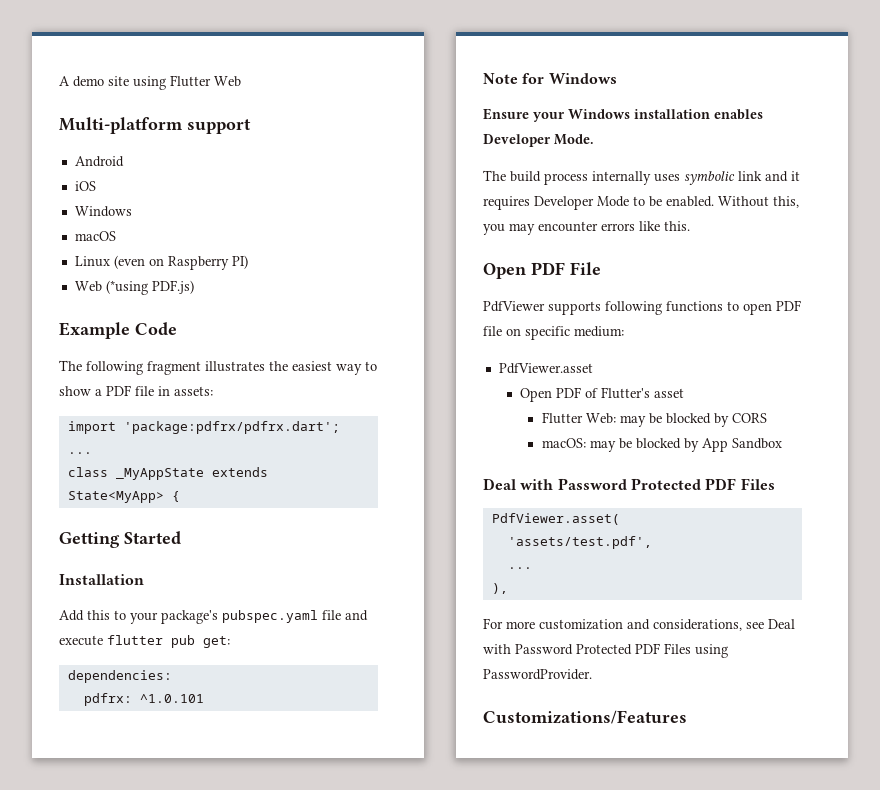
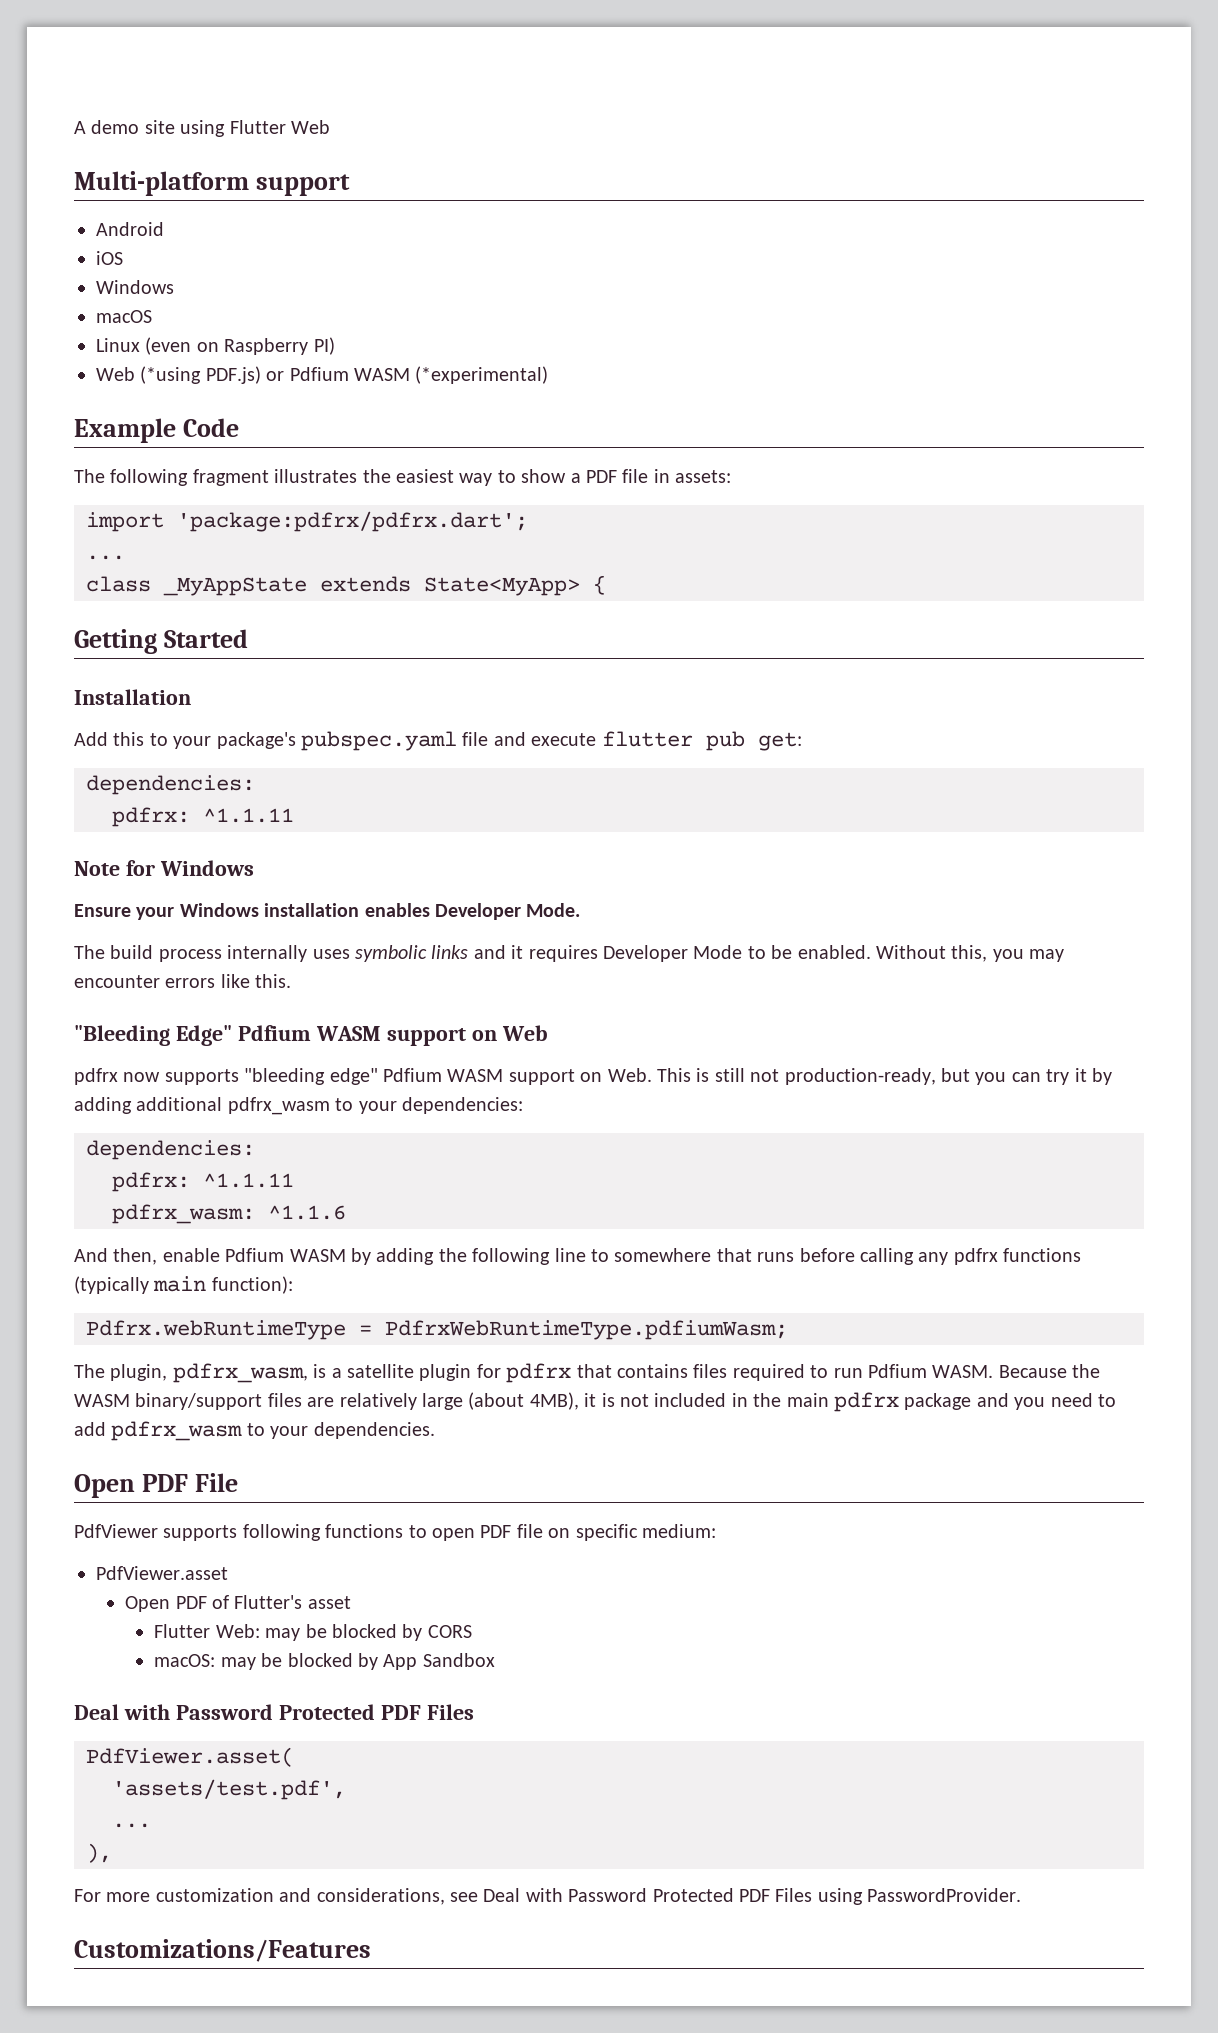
(194, 287) none -> [266,366,549,384] or Pdfium WASM (*experimental)
[139,694,204,703] ^1.0.101 -> [203,808,294,823] ^1.1.11
[738,171,762,181] link -> [431,945,469,959] links
(690, 226) none -> [74,1025,548,1046] [74,1068,1112,1085] [74,1097,523,1115] [86,1140,255,1160] [112,1172,294,1192] [112,1204,346,1224] [74,1248,1082,1265] [74,1276,293,1294] [86,1320,788,1340] [74,1363,1101,1383] [74,1392,1116,1412] [74,1421,435,1441] // "Bleeding Edge" Pdfium WASM support on Web // pdfrx now supports "bleeding edge" Pdfium WASM support on Web. This is still not production-ready, but you can try it by adding additional pdfrx_wasm to your dependencies: // dependencies: // pdfrx: ^1.1.11 // pdfrx_wasm: ^1.1.6 // And then, enable Pdfium WASM by adding the following line to somewhere that runs before calling any pdfrx functions (typically main function): // Pdfrx.webRuntimeType = PdfrxWebRuntimeType.pdfiumWasm; // The plugin, pdfrx_wasm, is a satellite plugin for pdfrx that contains files required to run Pdfium WASM. Because the WASM binary/support files are relatively large (about 4MB), it is not included in the main pdfrx package and you need to add pdfrx_wasm to your dependencies.

